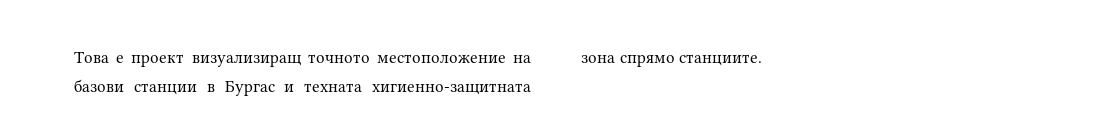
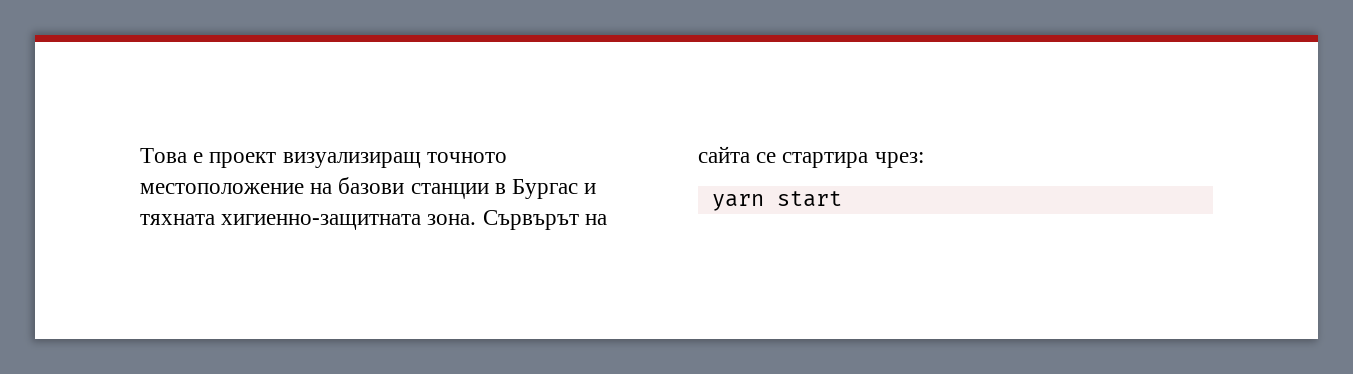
[304,83,531,95] [581,54,763,67] техната хигиенно-защитната зона спрямо станциите. -> [140,210,607,230] [698,146,924,168] [711,191,842,211] тяхната хигиенно-защитната зона. Сървърът на сайта се стартира чрез: // yarn start

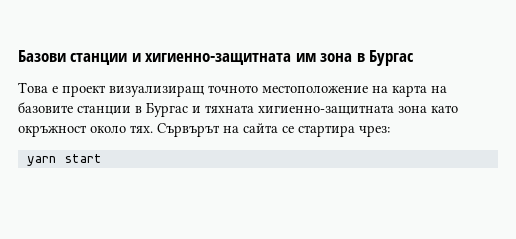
(140, 155) none -> [18,50,415,66] Базови станции и хигиенно-защитната им зона в Бургас //
[338,177,405,194] базови -> [392,85,447,97] [18,102,73,113] карта на базовите
[427,214,477,225] зона. -> [398,105,458,113] [18,125,153,137] зона като окръжност около тях.

